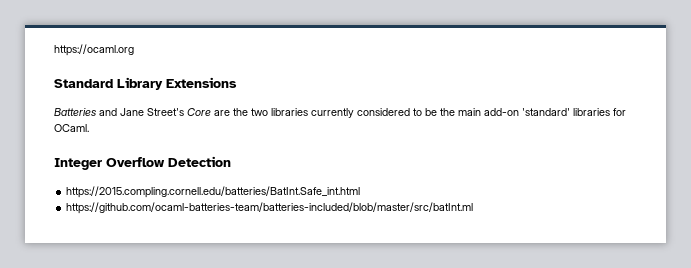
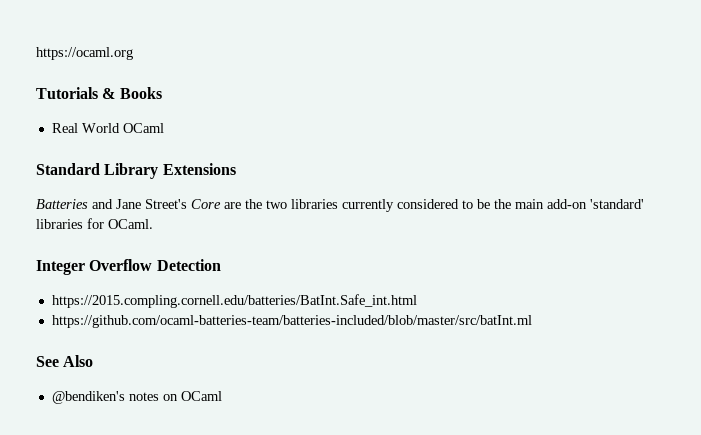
(134, 50) none -> [36,87,162,99] [51,123,164,133] // Tutorials & Books // Real World OCaml
(474, 208) none -> [36,355,94,367] [51,391,222,404] // See Also // @bendiken's notes on OCaml

